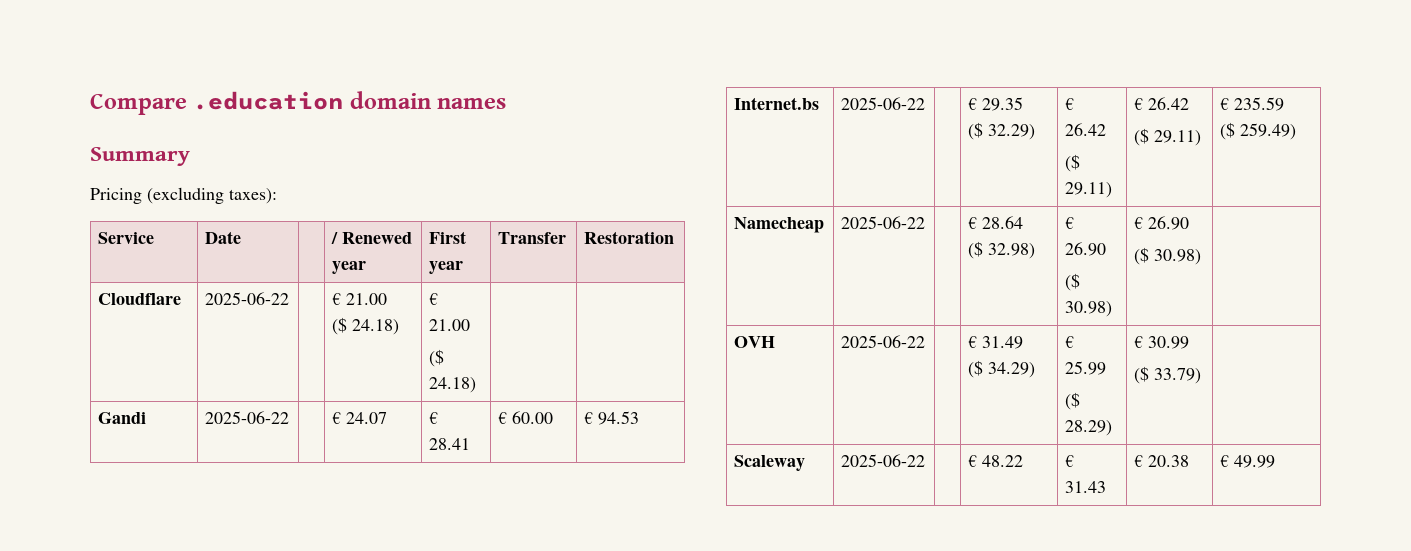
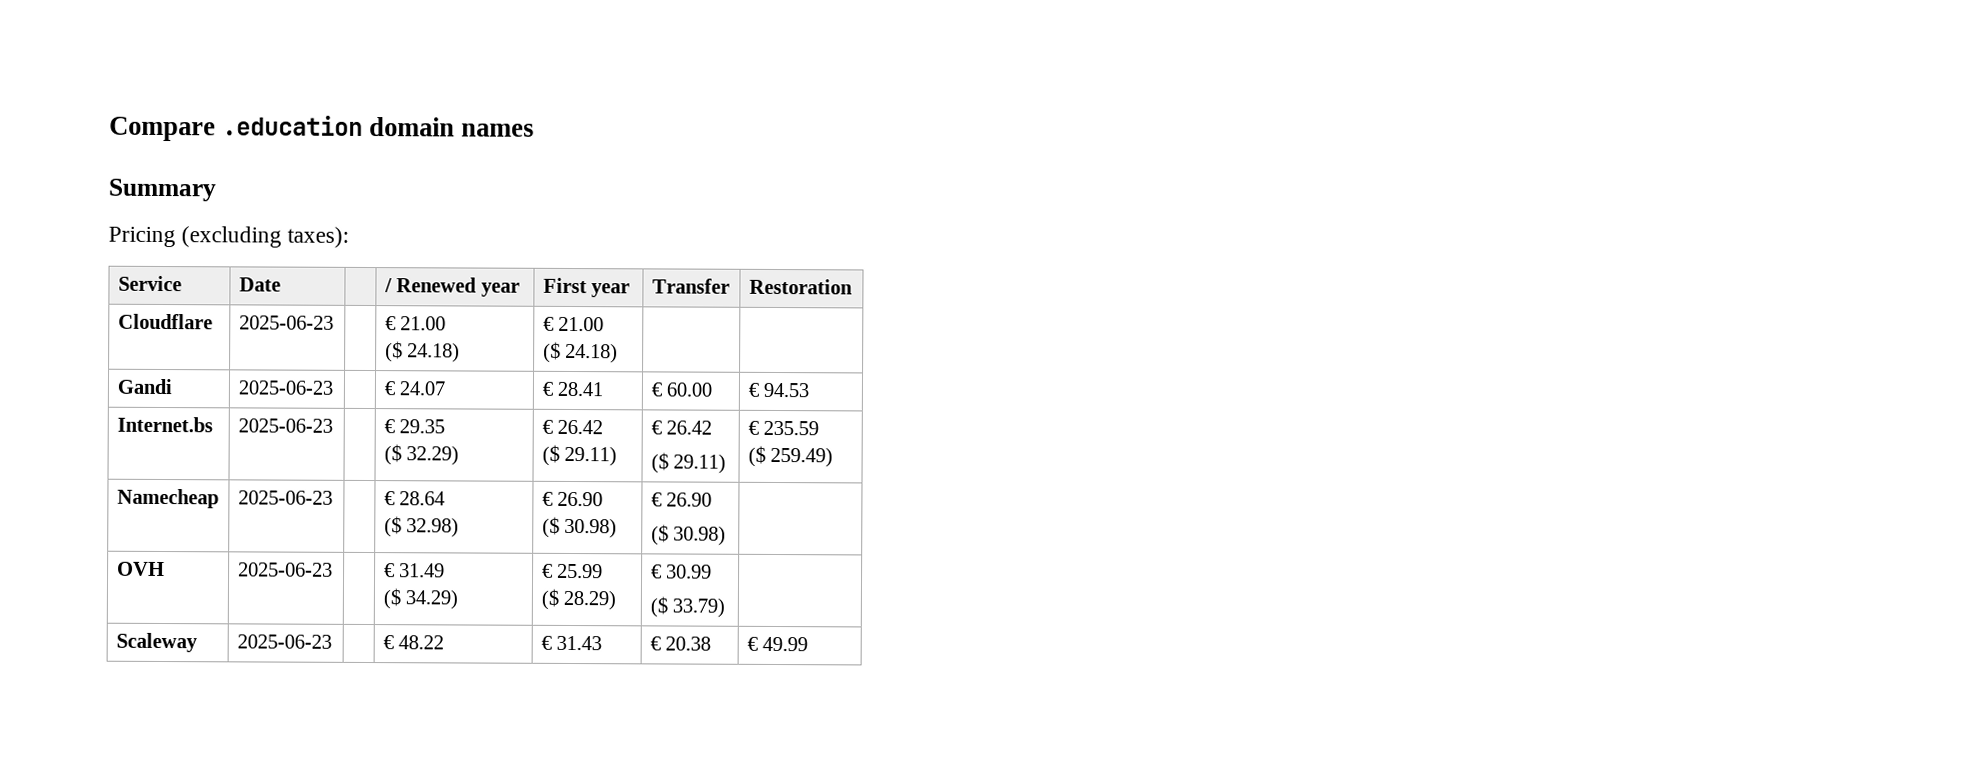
[205,292,290,305] 2025-06-22 -> [238,315,334,330] 2025-06-23
[205,411,290,424] 2025-06-22 -> [237,380,333,395] 2025-06-23
[841,97,926,110] 2025-06-22 -> [237,418,333,433] 2025-06-23
[841,216,926,229] 2025-06-22 -> [237,490,333,505] 2025-06-23
[841,335,926,348] 2025-06-22 -> [237,562,333,577] 2025-06-23
[841,454,926,467] 2025-06-22 -> [236,634,332,649] 2025-06-23

